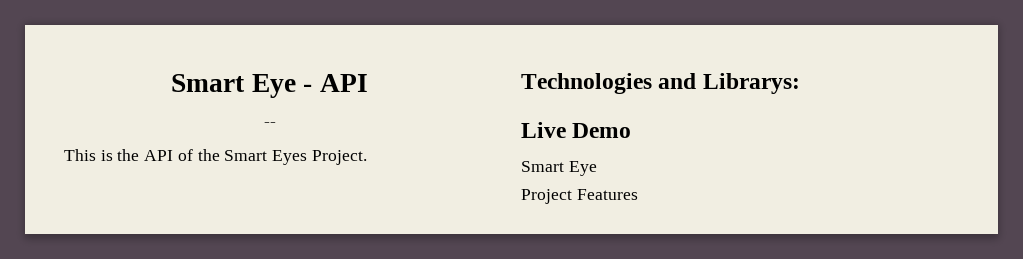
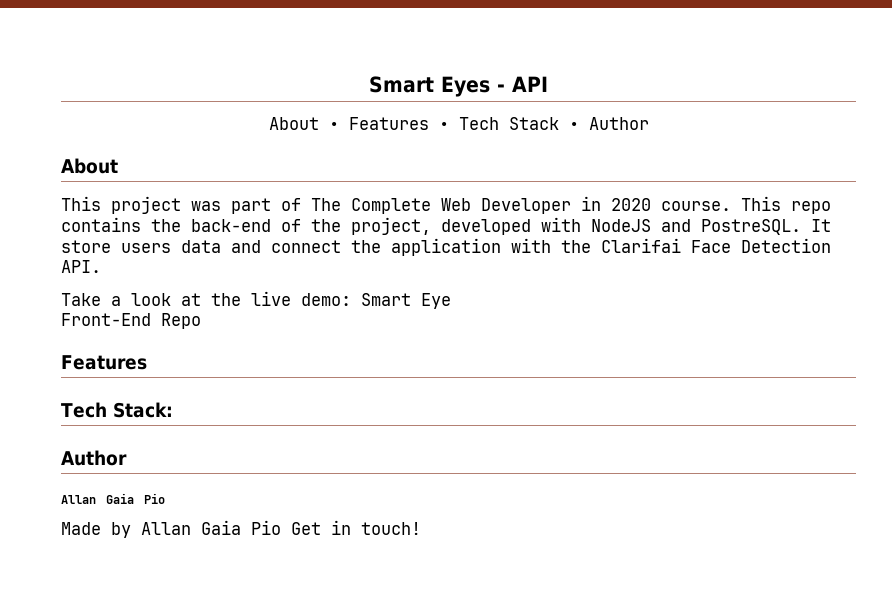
[171,74,296,98] Smart Eye -> [369,76,490,97] Smart Eyes
[263,122,276,127] [64,149,367,165] [521,73,800,94] [521,122,632,138] -- // This is the API of the Smart Eyes Project. // Technologies and Librarys: // Live Demo // -> [268,117,649,130] [61,158,118,174] [61,196,831,214] [61,217,831,235] [61,238,831,256] [61,260,101,273] [61,291,351,306] About • Features • Tech Stack • Author // About // This project was part of The Complete Web Developer in 2020 course. This repo contains the back-end of the project, developed with NodeJS and PostreSQL. It store users data and connect the application with the Clarifai Face Detection API. // Take a look at the live demo:
[521,189,638,204] Project Features -> [61,313,201,329] [61,355,147,370] [61,402,173,418] [61,450,127,466] [61,493,165,504] [61,520,421,538] Front-End Repo // Features // Tech Stack: // Author // Allan Gaia Pio // Made by Allan Gaia Pio Get in touch!

